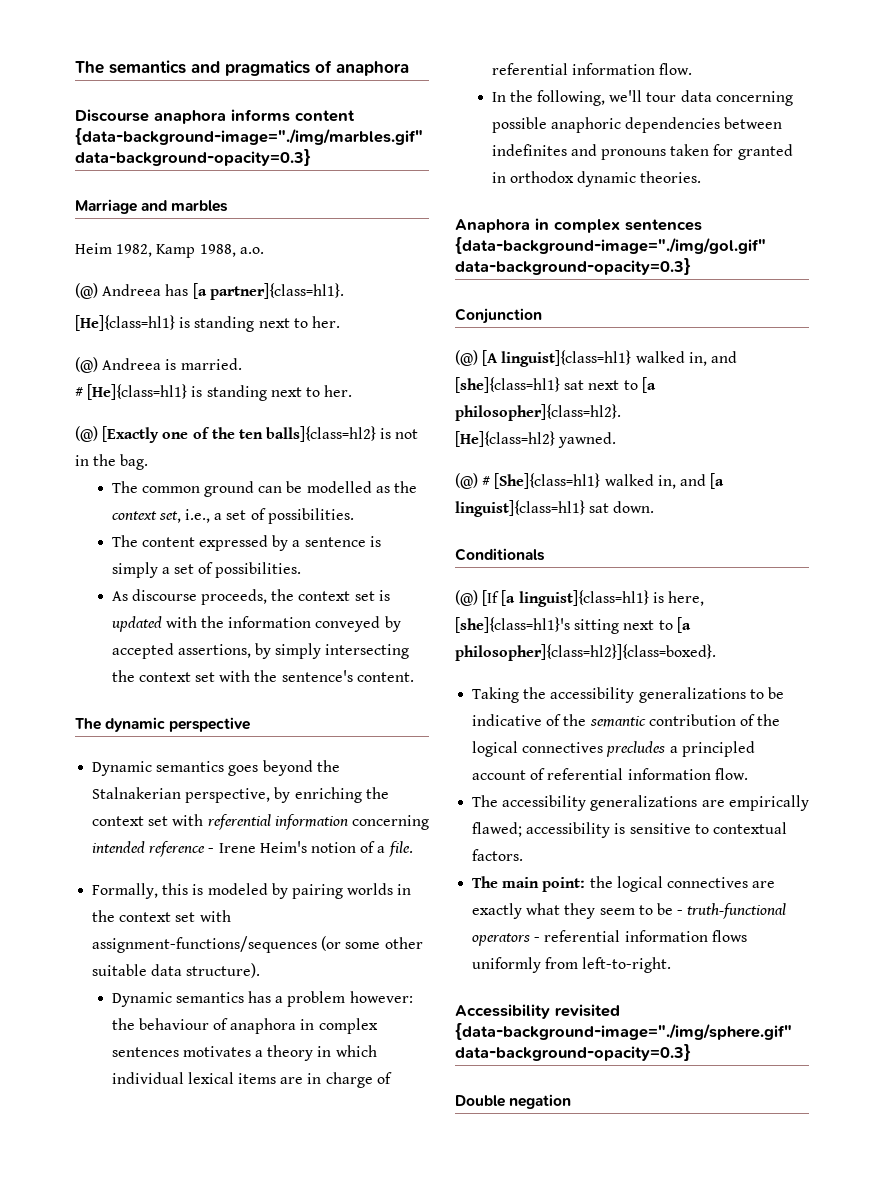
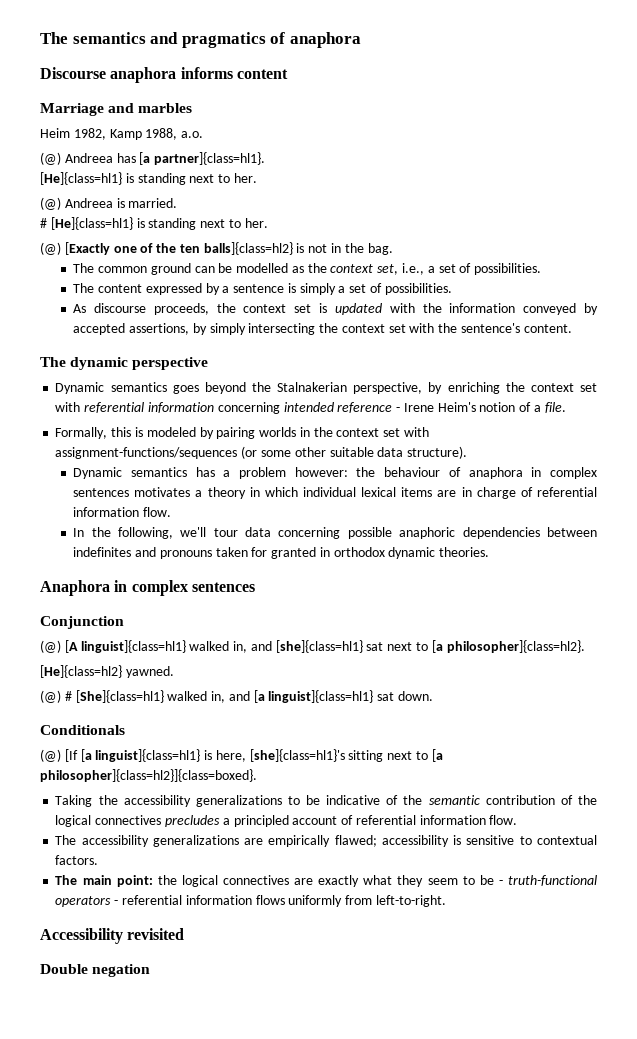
[75,128,423,145] [75,149,311,166] {data-background-image="./img/marbles.gif" data-background-opacity=0.3} -> (288, 74) none
[455,237,766,254] [455,258,691,275] {data-background-image="./img/gol.gif" data-background-opacity=0.3} -> (255, 587) none
[455,1023,792,1040] [455,1044,691,1061] {data-background-image="./img/sphere.gif" data-background-opacity=0.3} -> (185, 934) none

